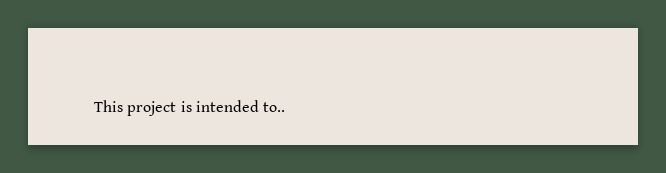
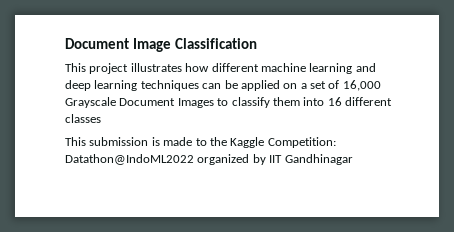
[94,100,286,116] This project is intended to.. -> [65,38,257,52] [65,63,376,74] [65,80,381,91] [65,97,392,108] [65,114,101,123] [65,137,336,148] [65,154,353,165] Document Image Classification // This project illustrates how different machine learning and deep learning techniques can be applied on a set of 16,000 Grayscale Document Images to classify them into 16 different classes // This submission is made to the Kaggle Competition: Datathon@IndoML2022 organized by IIT Gandhinagar

